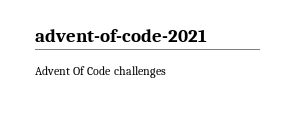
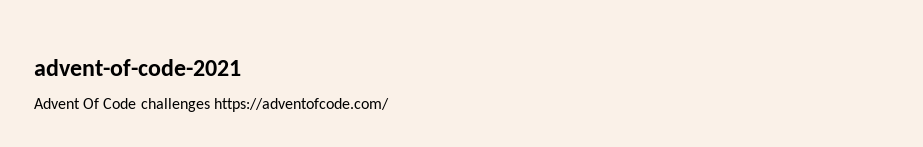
(166, 72) none -> [213,98,389,112] https://adventofcode.com/

